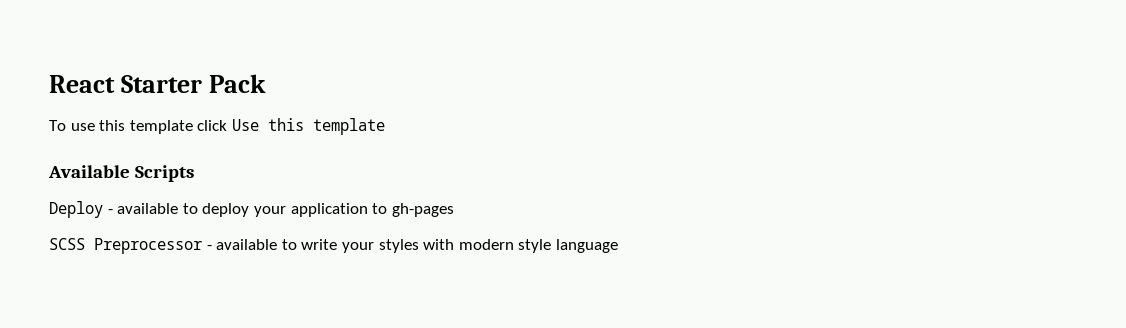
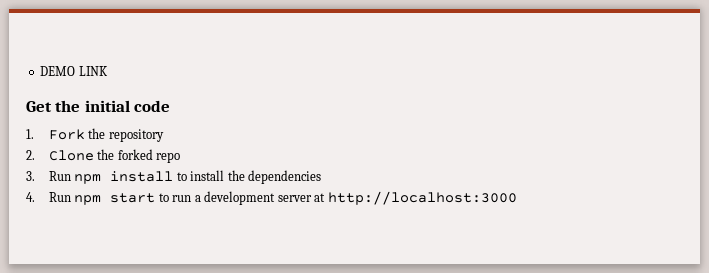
[49,74,266,93] [49,118,385,135] [48,165,195,182] [49,201,454,218] [49,238,618,254] React Starter Pack // To use this template click Use this template // Available Scripts // Deploy - available to deploy your application to gh-pages // SCSS Preprocessor - available to write your styles with modern style language -> [40,66,108,76] [26,100,171,112] [26,128,164,142] [26,149,181,163] [26,170,322,184] [26,191,517,205] DEMO LINK // Get the initial code // 1. Fork the repository // 2. Clone the forked repo // 3. Run npm install to install the dependencies // 4. Run npm start to run a development server at http://localhost:3000

